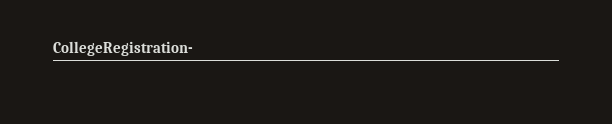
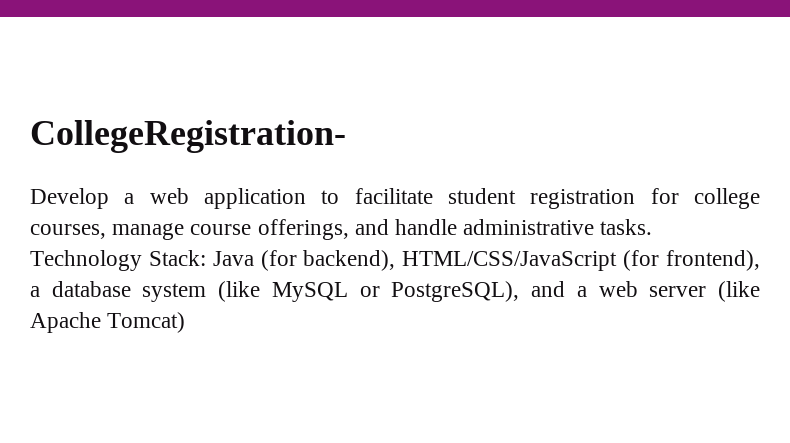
(193, 48) none -> [30,188,760,209] [30,219,653,240] [30,250,760,271] [30,281,761,302] [30,312,186,333] // Develop a web application to facilitate student registration for college courses, manage course offerings, and handle administrative tasks. Technology Stack: Java (for backend), HTML/CSS/JavaScript (for frontend), a database system (like MySQL or PostgreSQL), and a web server (like Apache Tomcat)

